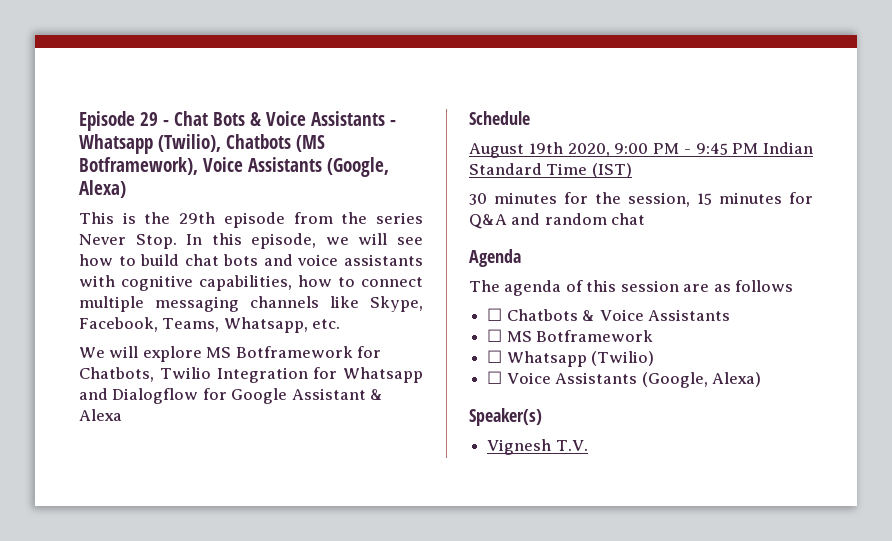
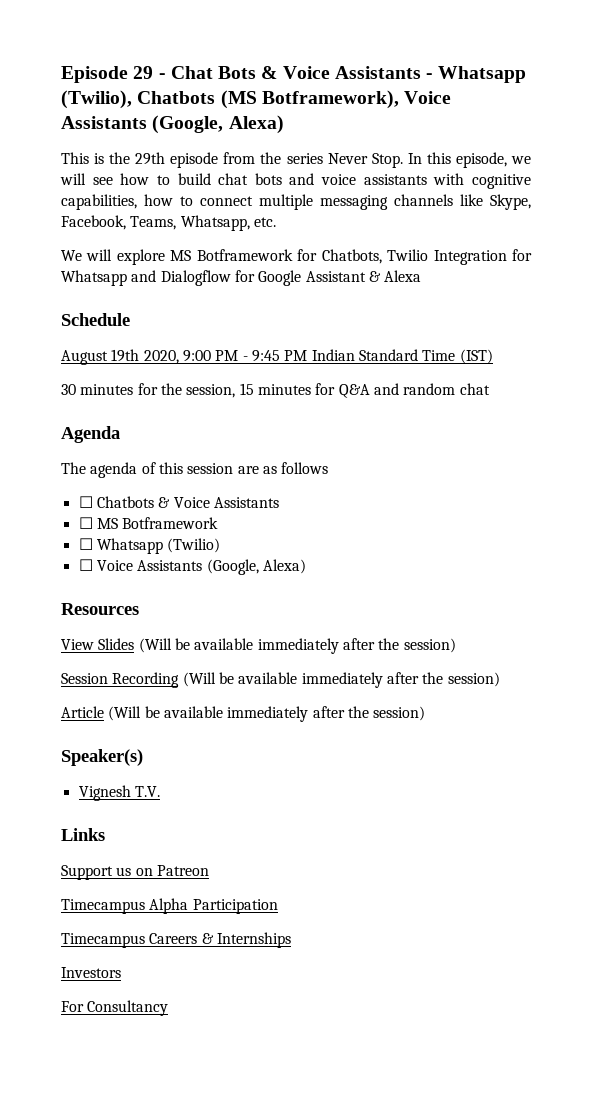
[469,408,542,426] [487,439,588,455] Speaker(s) // Vignesh T.V. -> [61,603,139,615] [61,638,456,654] [61,672,500,688] [61,706,426,722] [61,749,143,766] [78,785,160,801] [61,828,105,841] [61,865,209,880] [61,898,278,914] [61,932,291,948] [61,967,121,978] [61,1000,169,1016] Resources // View Slides (Will be available immediately after the session) // Session Recording (Will be available immediately after the session) // Article (Will be available immediately after the session) // Speaker(s) // Vignesh T.V. // Links // Support us on Patreon // Timecampus Alpha Participation // Timecampus Careers & Internships // Investors // For Consultancy

